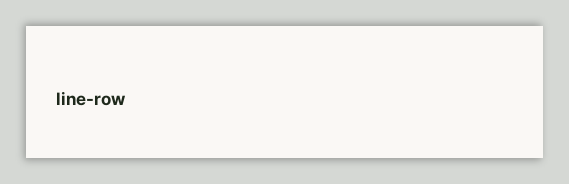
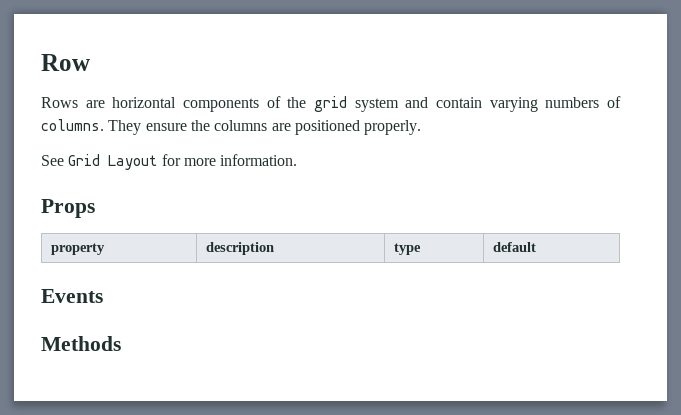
[56,91,126,106] line-row -> [41,54,90,71] [41,96,621,112] [41,119,422,135] [41,154,298,170] [41,199,95,218] [51,243,106,255] [206,242,275,255] [394,243,422,255] [493,242,537,252] [41,289,103,303] [41,336,121,351] Row // Rows are horizontal components of the grid system and contain varying numbers of columns. They ensure the columns are positioned properly. // See Grid Layout for more information. // Props // property | description | type | default // Events // Methods

